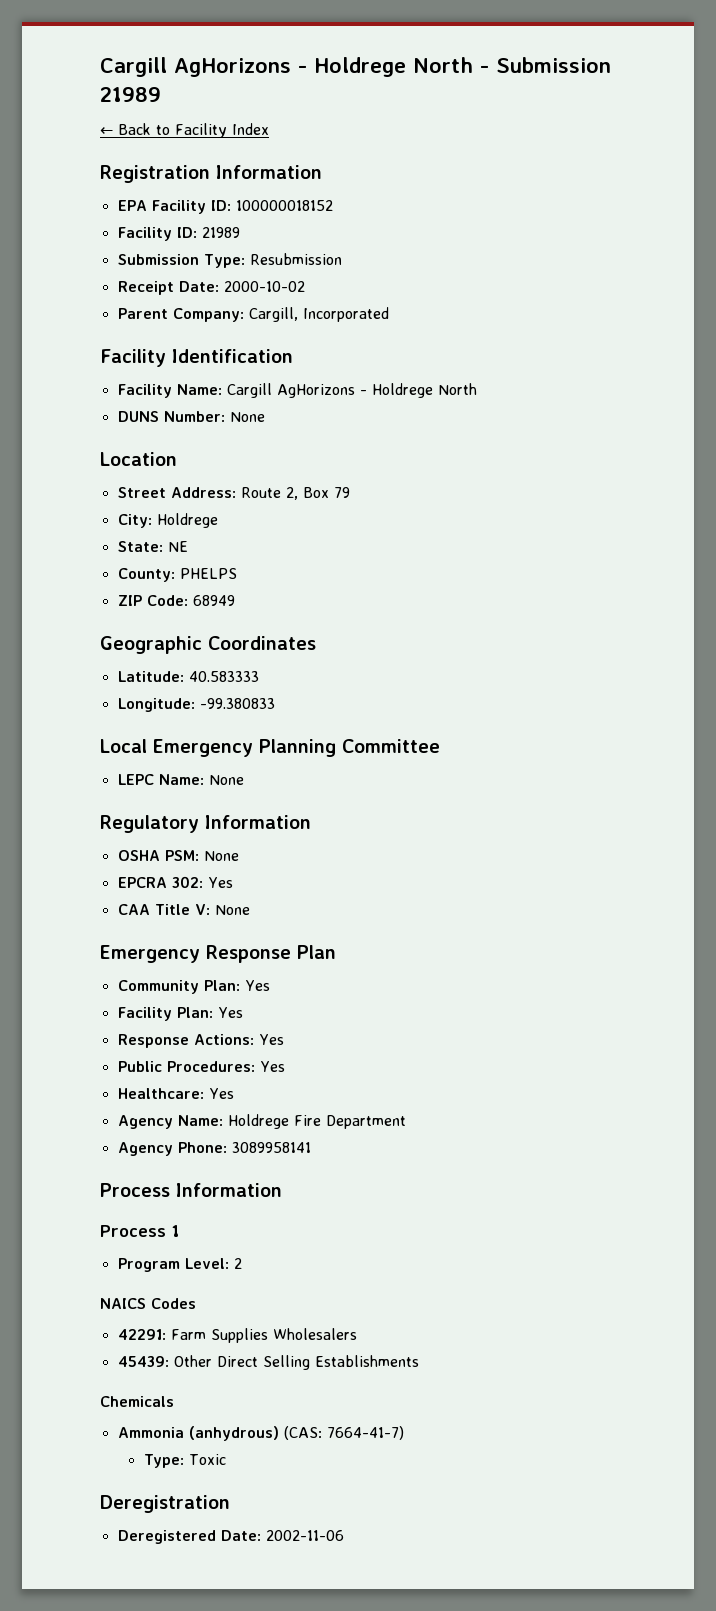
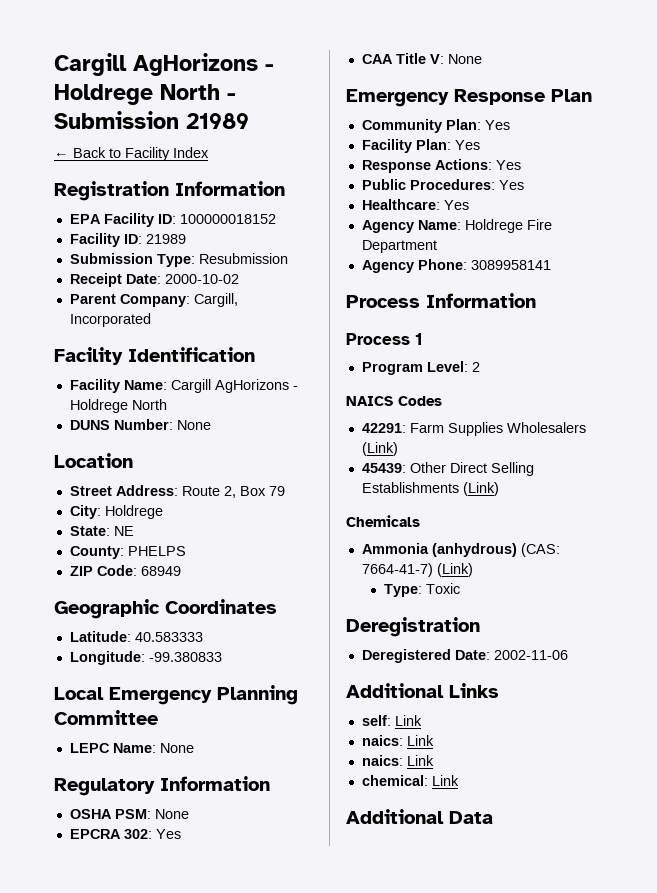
(357, 1334) none -> [361,442,398,456] (Link)
(419, 1361) none -> [462,482,499,496] (Link)
(404, 1433) none -> [436,563,473,577] (Link)
(344, 1535) none -> [346,683,499,698] [361,715,422,726] [361,735,434,746] [361,755,434,766] [361,775,459,786] [346,809,493,824] // Additional Links // self: Link // naics: Link // naics: Link // chemical: Link // Additional Data

